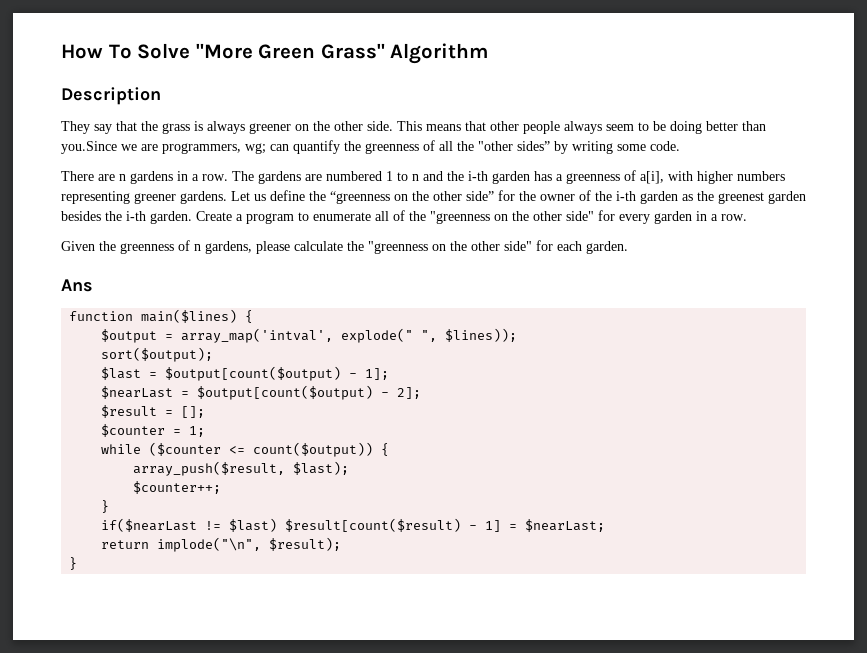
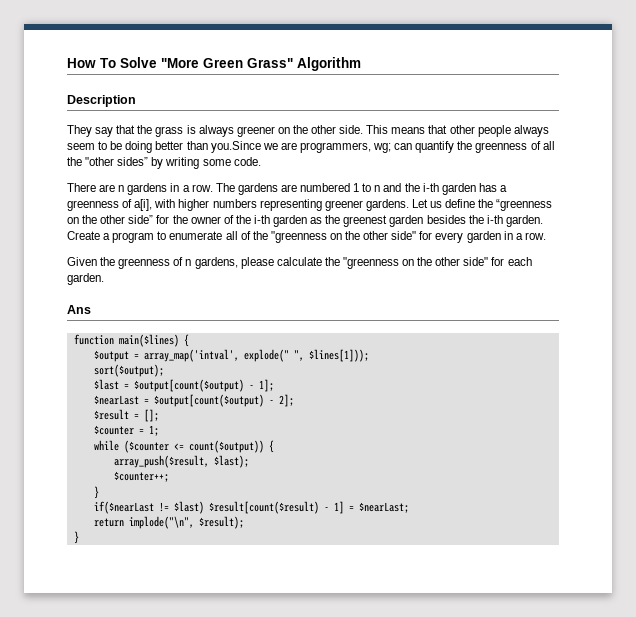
[445,328,518,342] $lines)); -> [308,349,369,362] $lines[1]));

